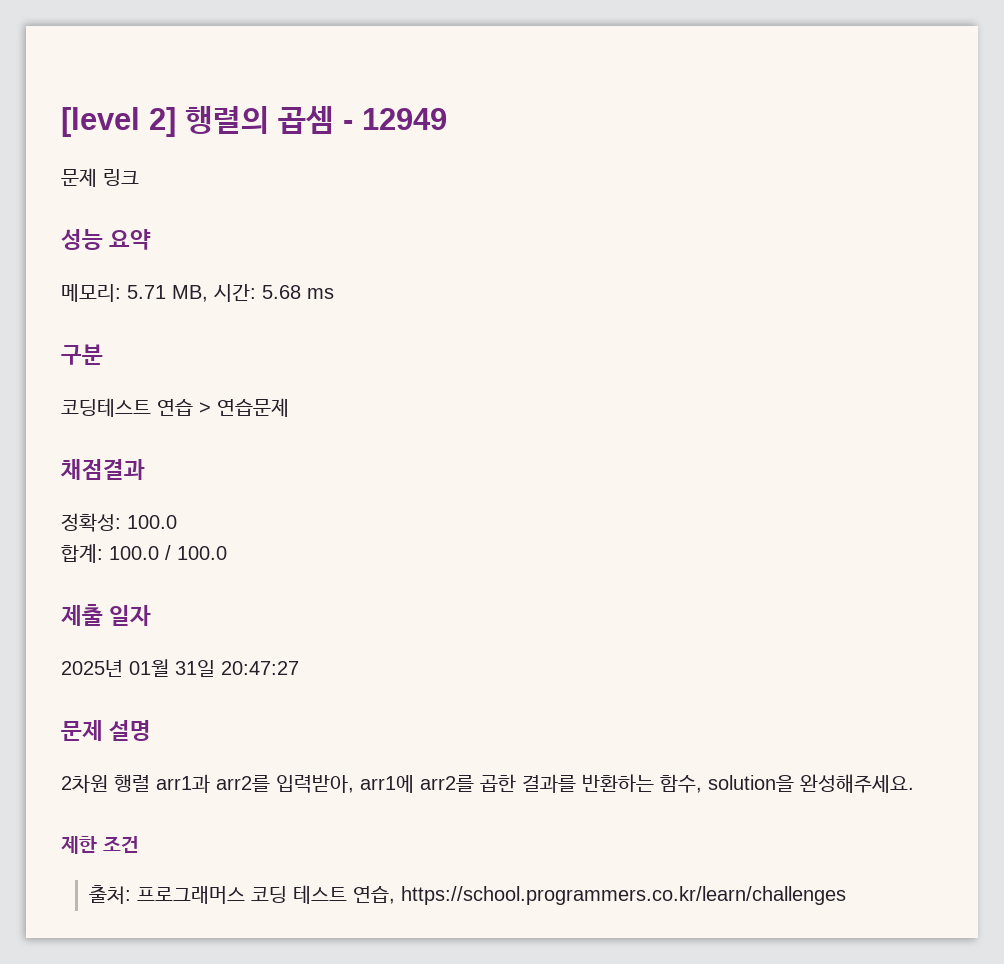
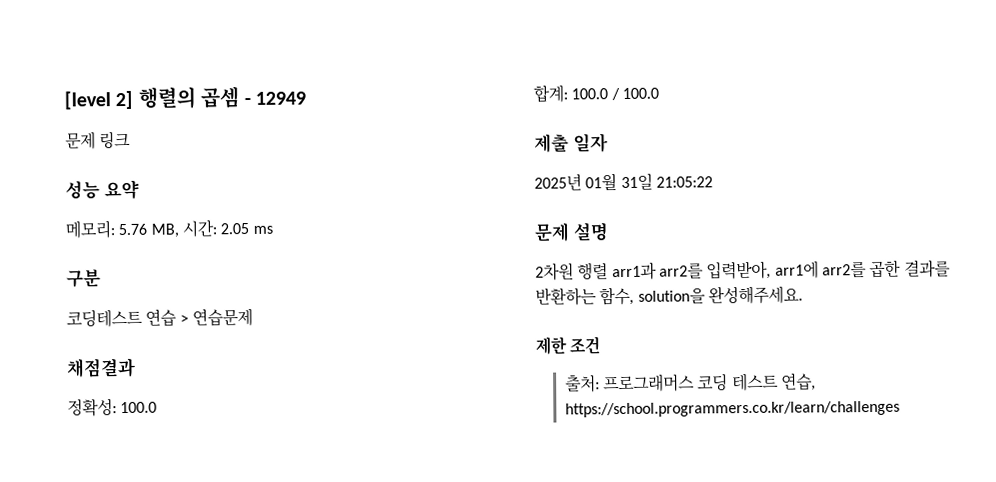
[127,285,166,299] 5.71 -> [118,223,148,236] 5.76
[262,285,301,299] 5.68 -> [220,222,250,235] 2.05
[221,661,299,675] 20:47:27 -> [655,176,713,188] 21:05:22

